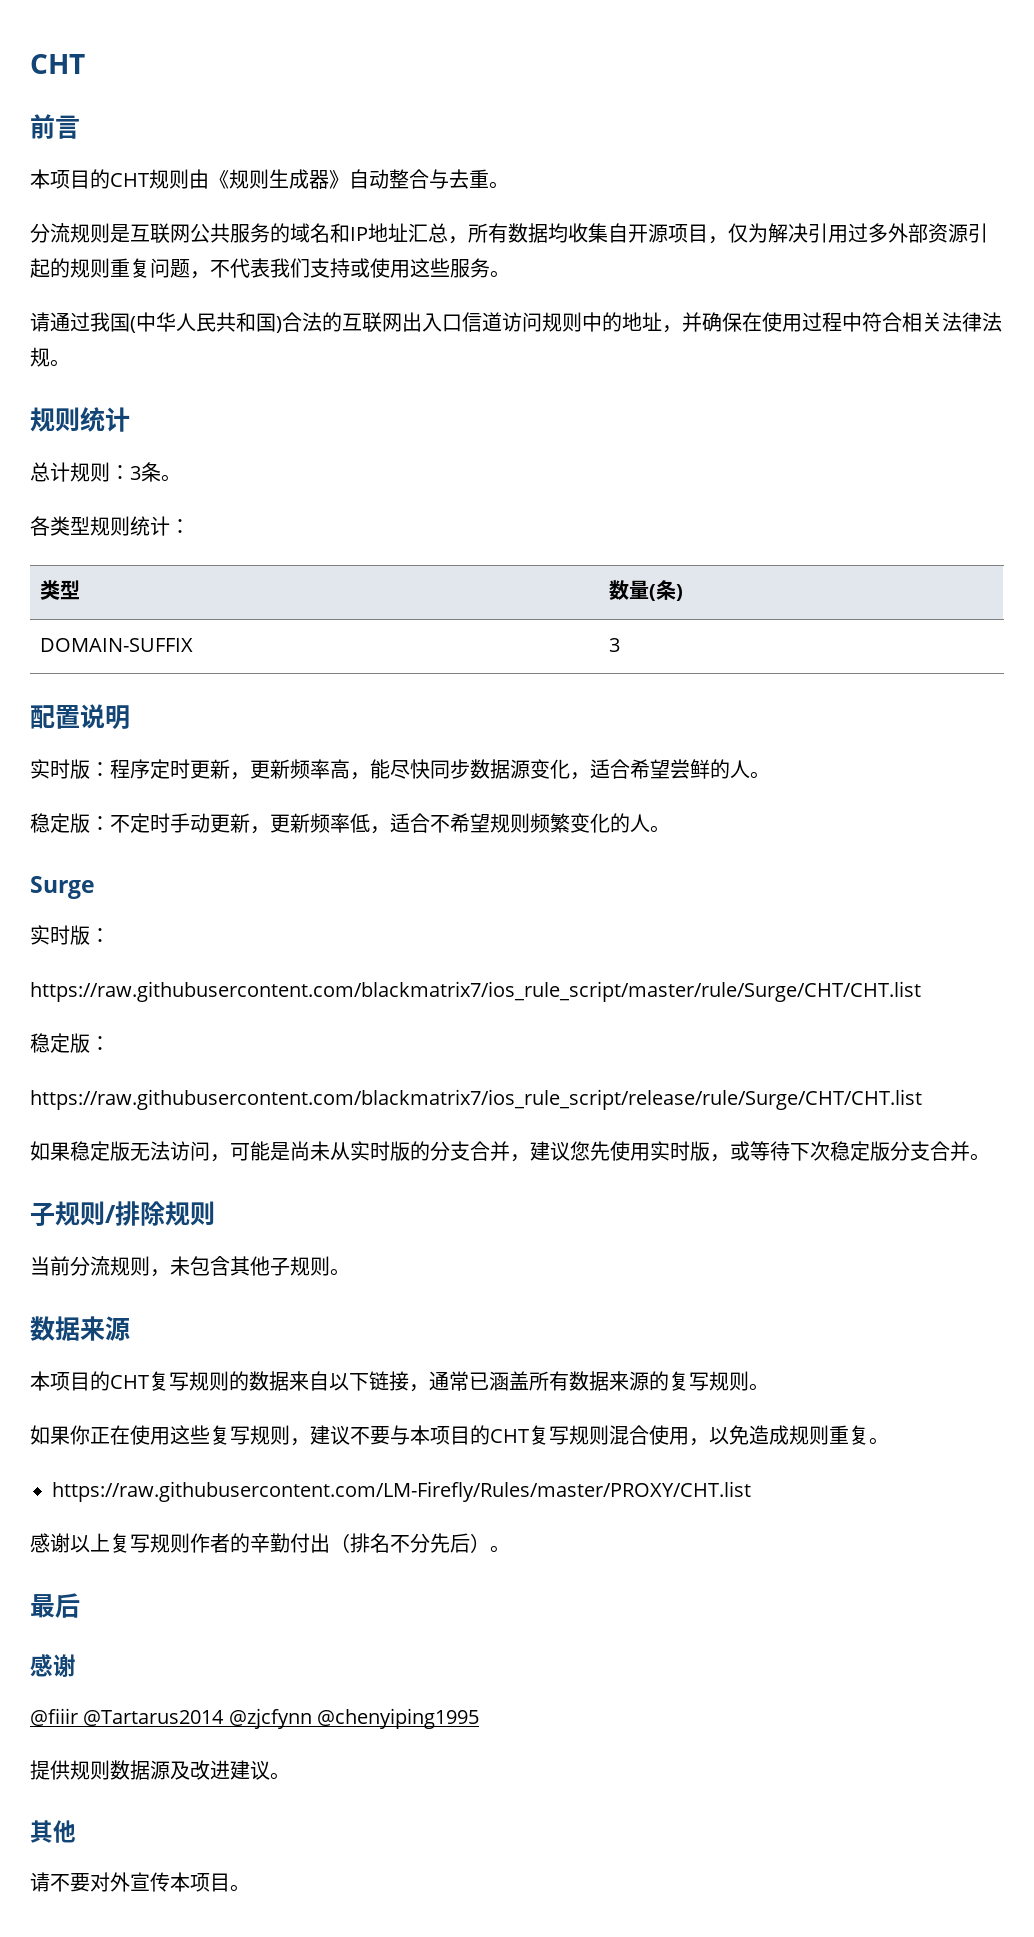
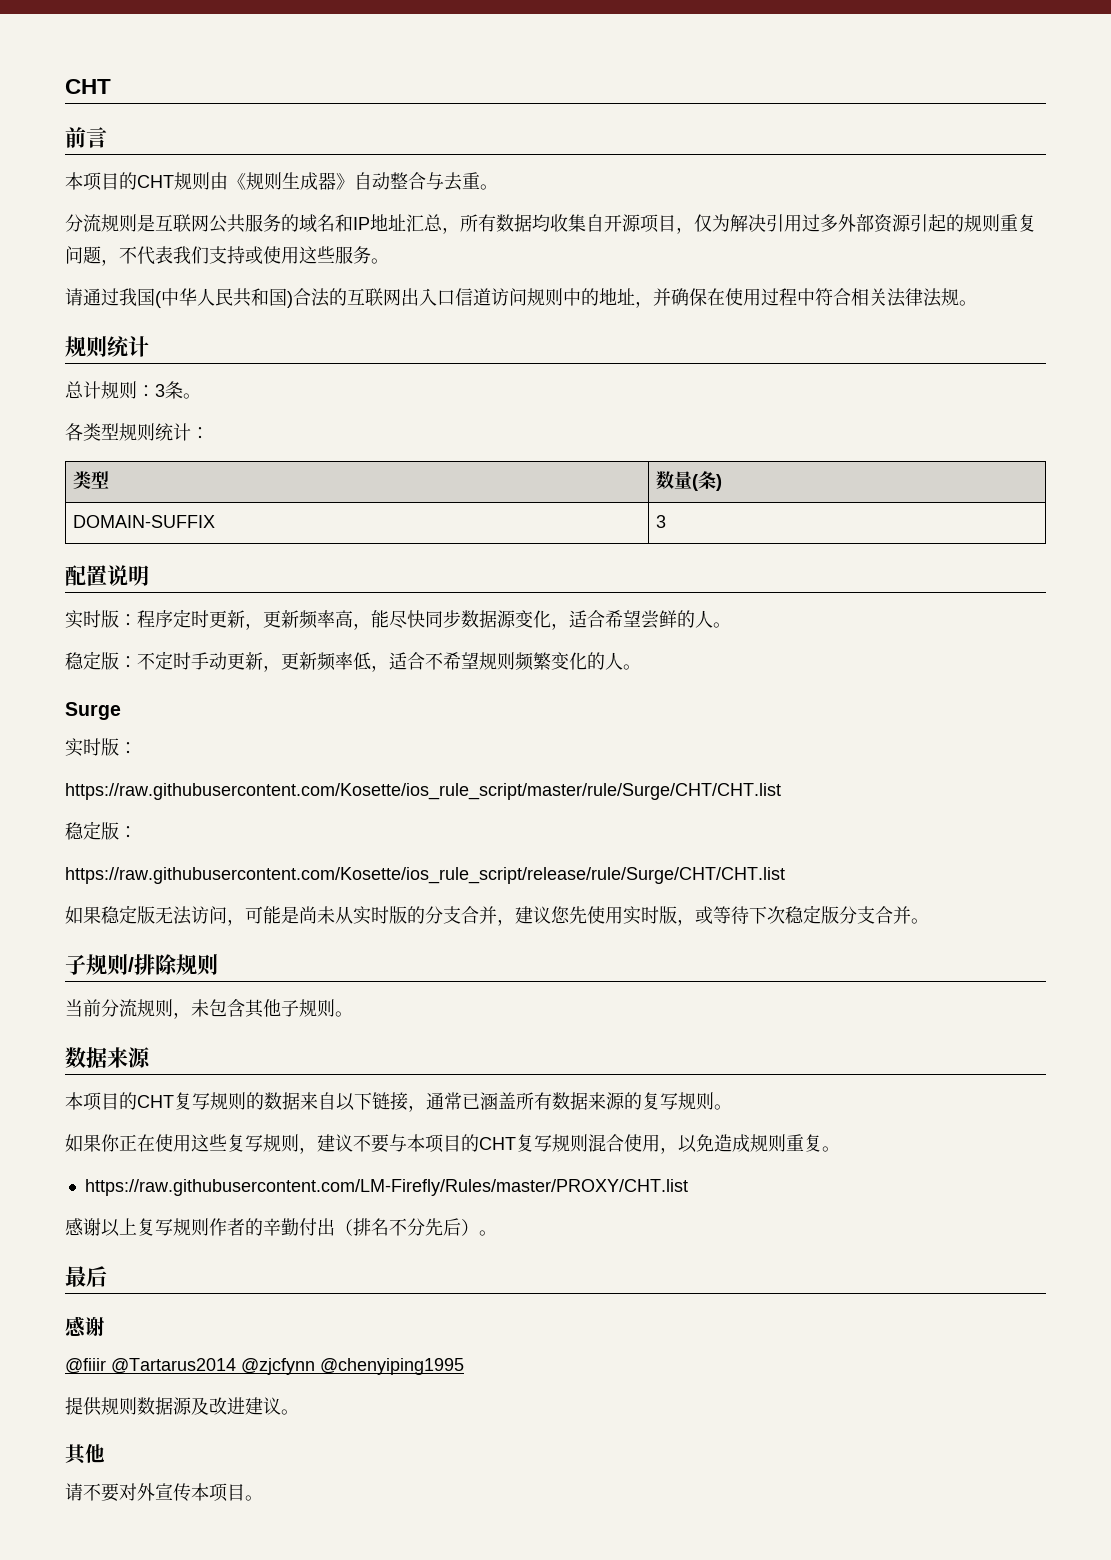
[30,981,921,1002] https://raw.githubusercontent.com/blackmatrix7/ios_rule_script/master/rule/Surge/CHT/CHT.list -> [65,783,781,800] https://raw.githubusercontent.com/Kosette/ios_rule_script/master/rule/Surge/CHT/CHT.list
[30,1089,922,1110] https://raw.githubusercontent.com/blackmatrix7/ios_rule_script/release/rule/Surge/CHT/CHT.list -> [65,867,785,884] https://raw.githubusercontent.com/Kosette/ios_rule_script/release/rule/Surge/CHT/CHT.list

